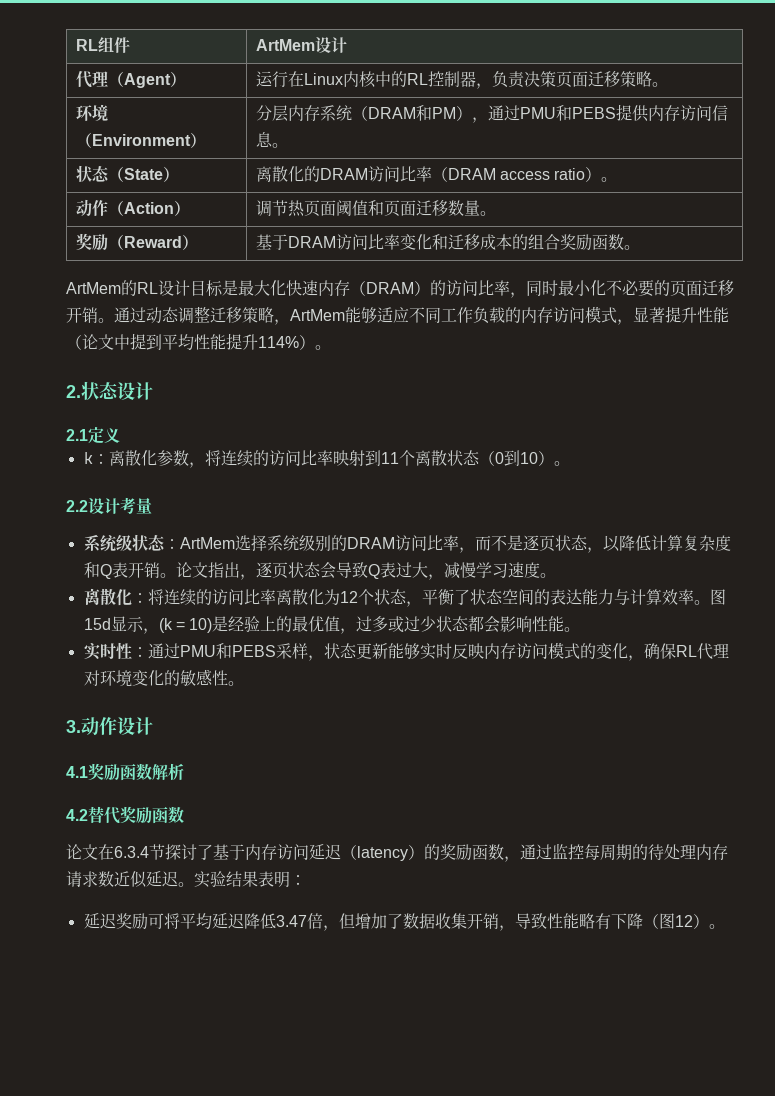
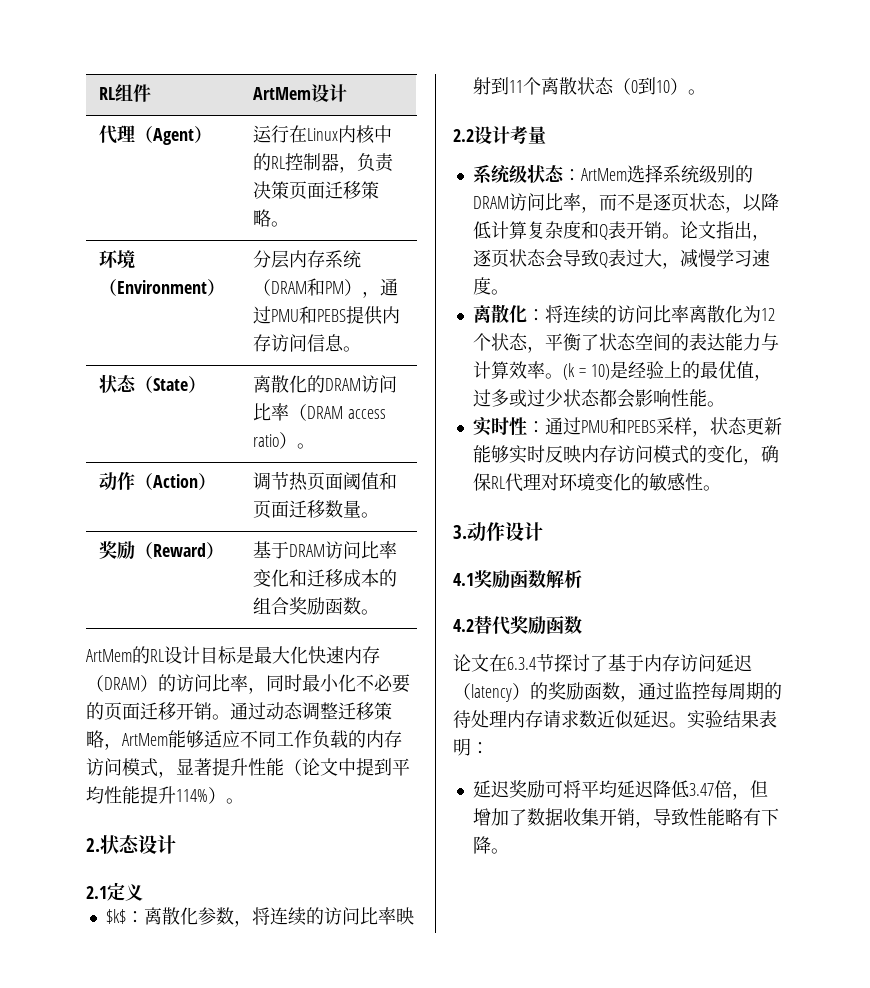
[83,452,93,464] k -> [105,909,126,924] $k$
[709,589,726,605] [83,616,159,634] 图15d显示， -> (563, 376) none
[642,913,709,929] （图12） -> (491, 845) none

